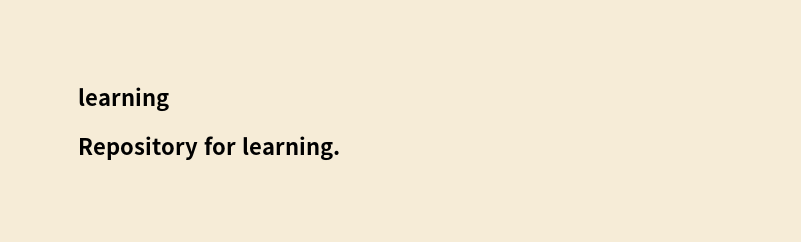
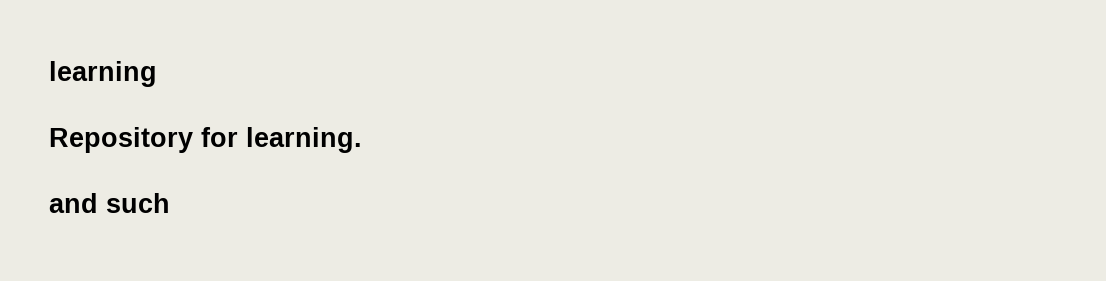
(340, 148) none -> [49,193,170,213] // and such

